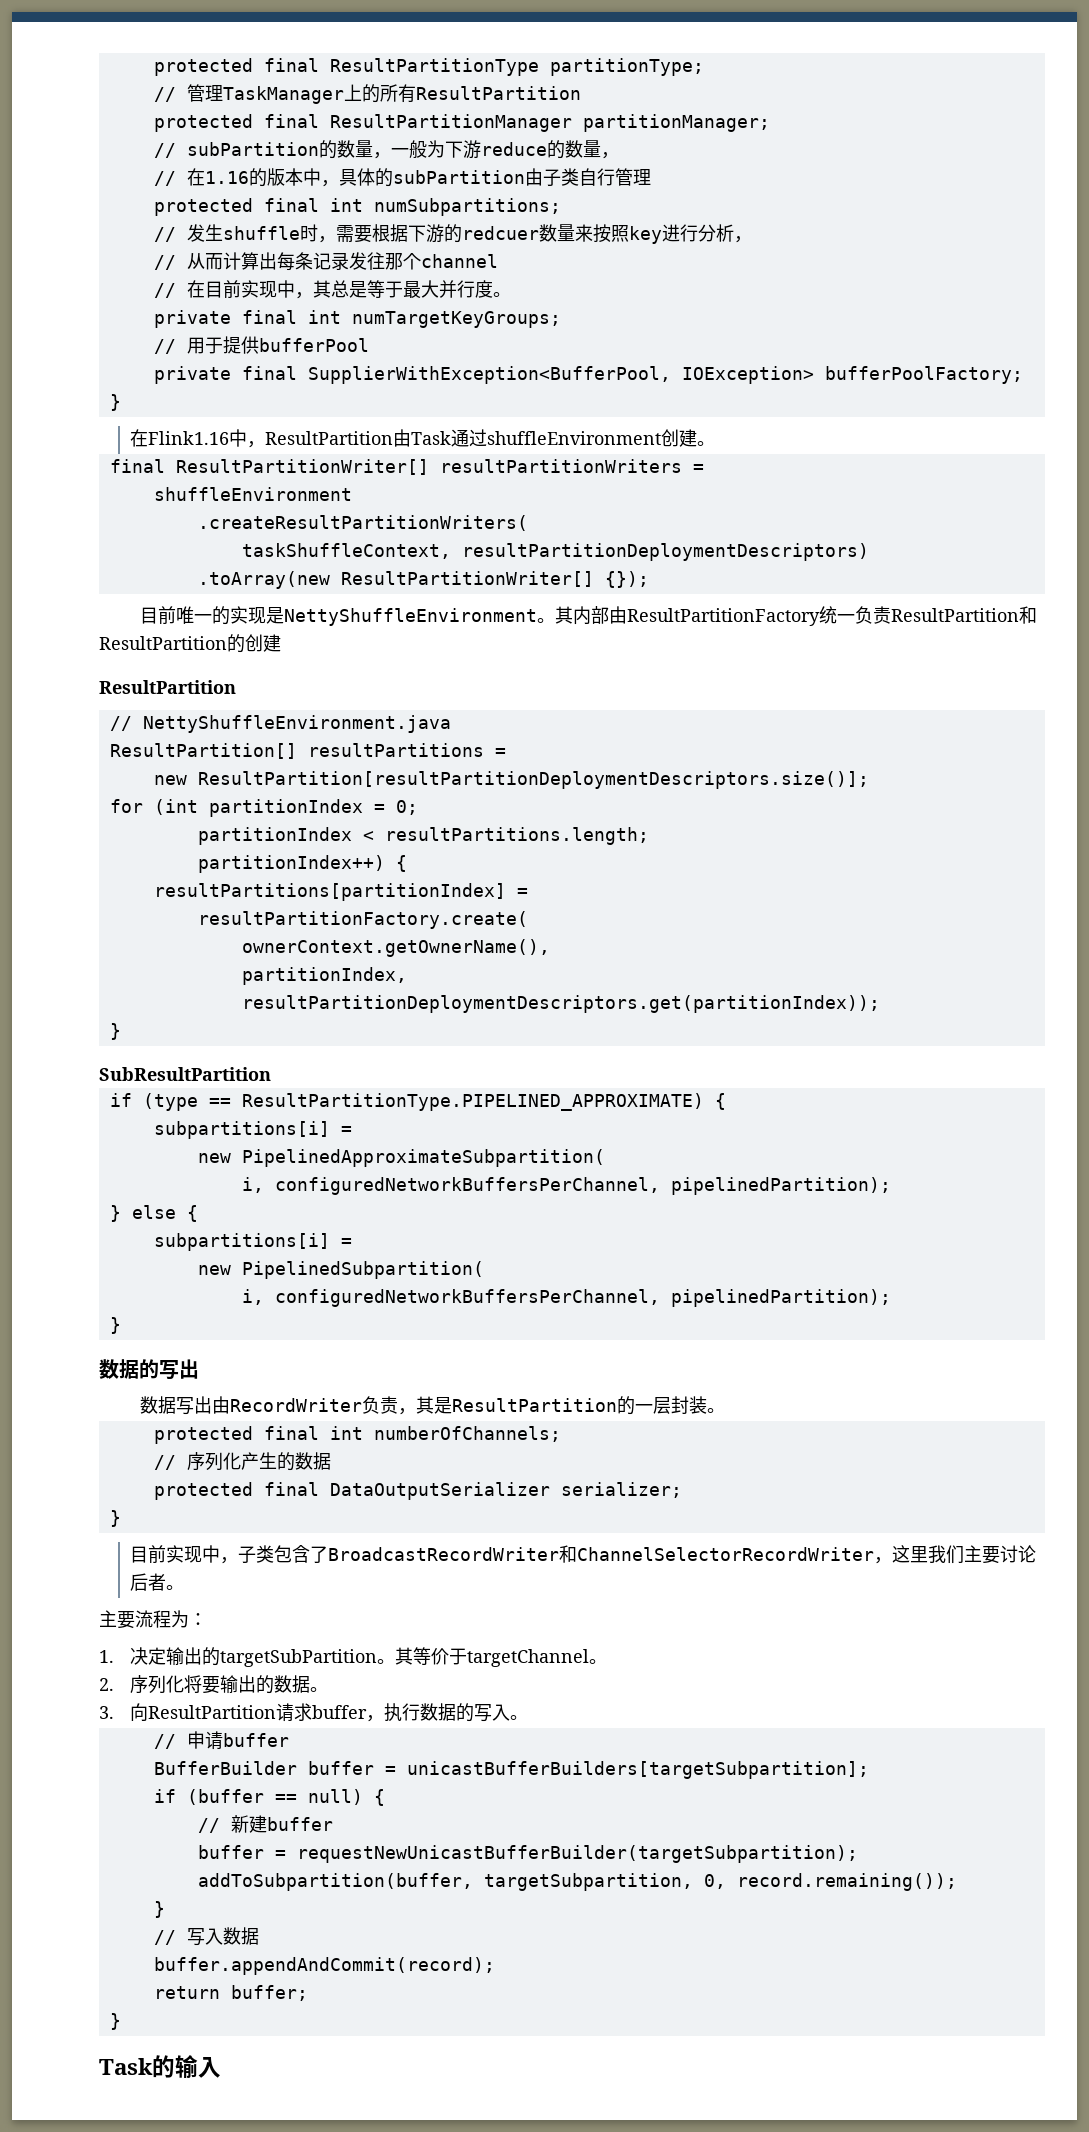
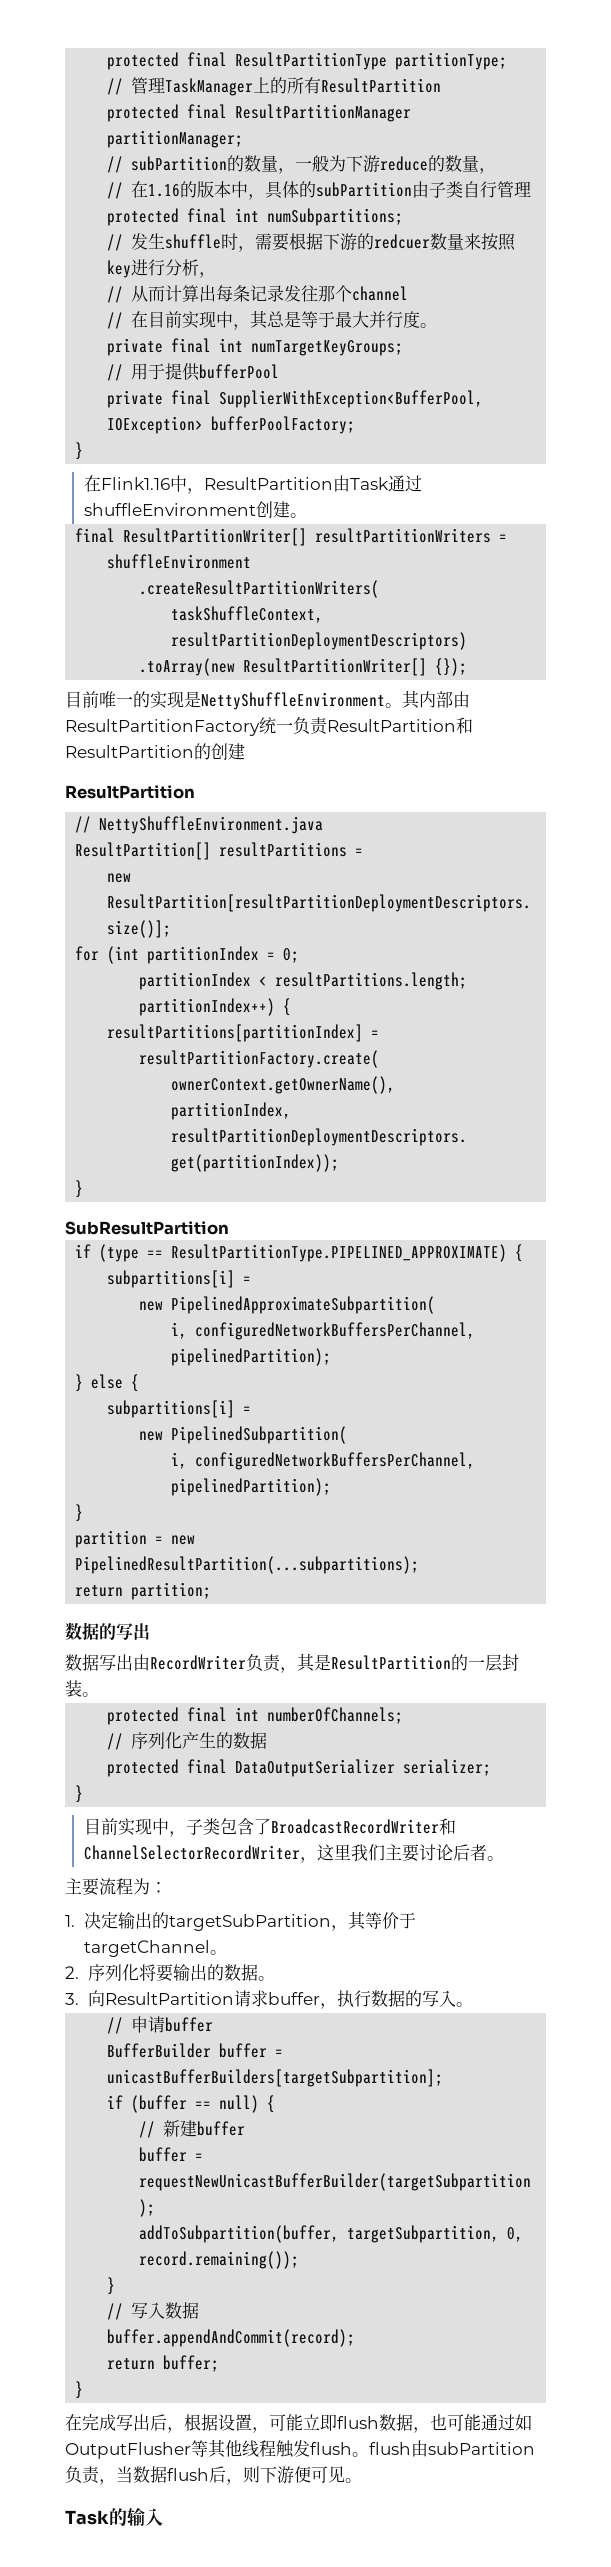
(121, 1325) none -> [75,1530,196,1548] [75,1556,420,1574] [75,1582,212,1600] // partition = new PipelinedResultPartition(...subpartitions); // return partition;
[377,1659,396,1664] 。 -> [330,1925,348,1931] ，
(121, 2021) none -> [65,2414,532,2433] [65,2439,535,2459] [65,2466,362,2485] // 在完成写出后，根据设置，可能立即flush数据，也可能通过如OutputFlusher等其他线程触发flush。flush由subPartition负责，当数据flush后，则下游便可见。

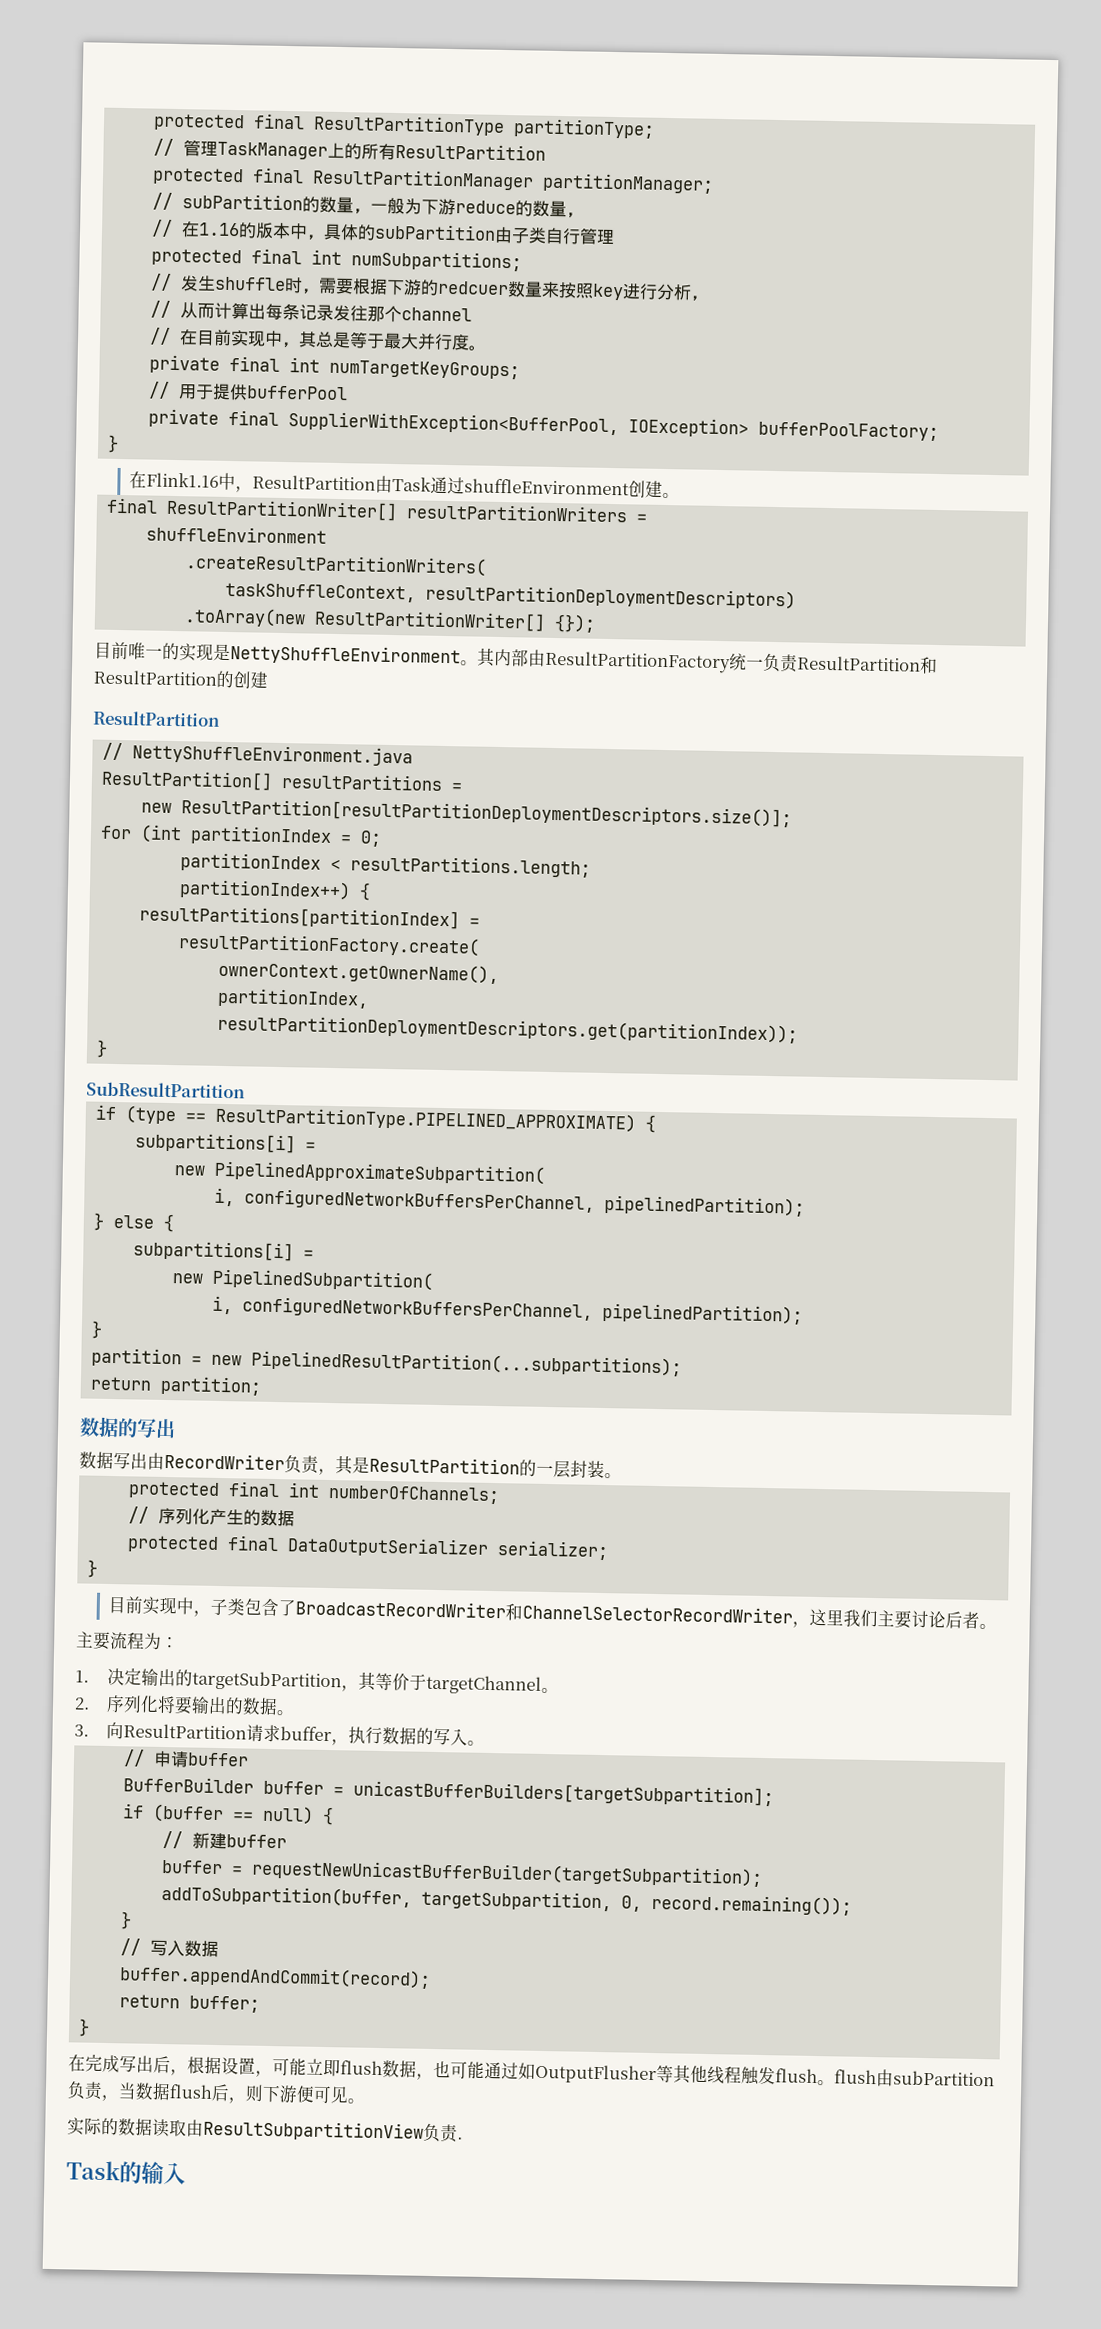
(362, 2480) none -> [67,2117,463,2143] // 实际的数据读取由ResultSubpartitionView负责.

